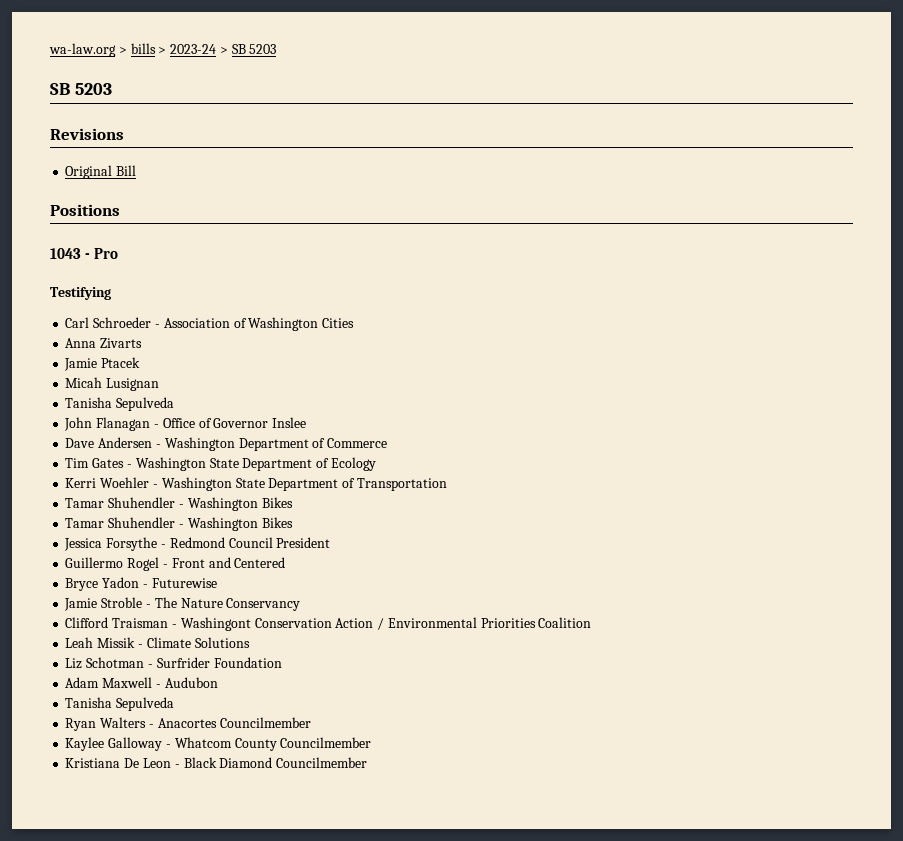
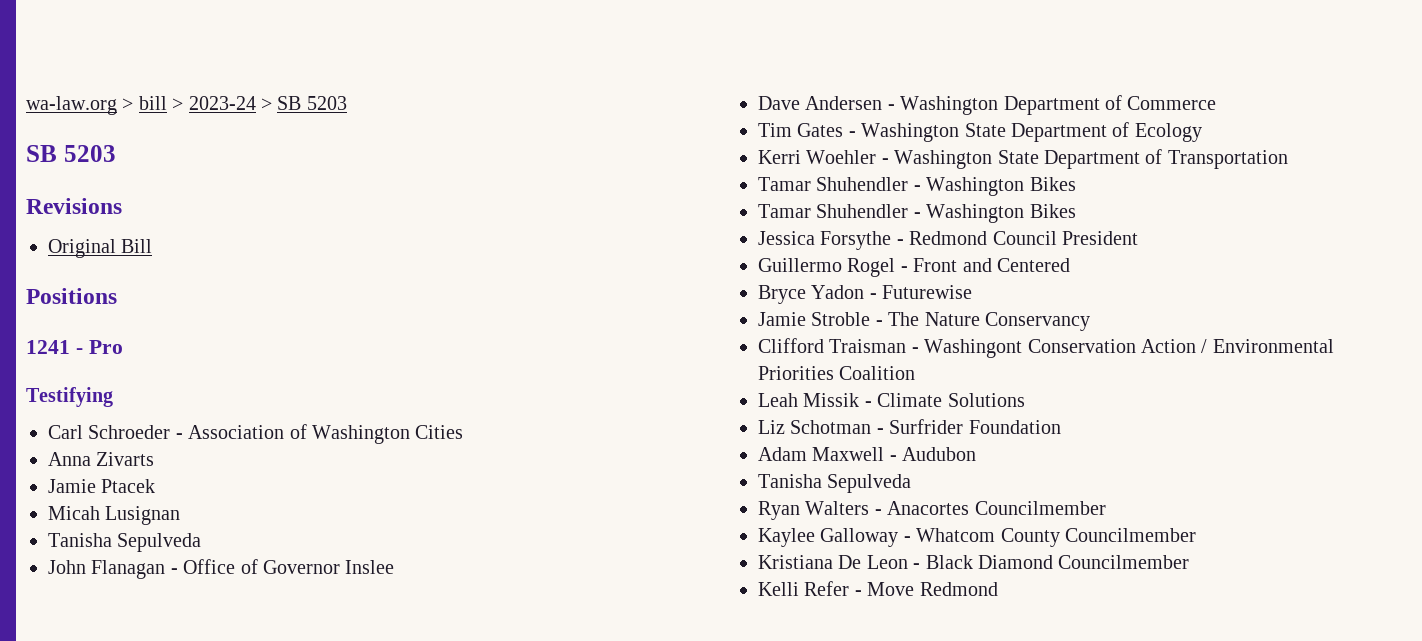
[130,43,156,54] bills -> [138,96,167,110] bill
[50,248,81,259] 1043 -> [26,340,70,354] 1241
(368, 762) none -> [758,581,998,596] // Kelli Refer - Move Redmond

